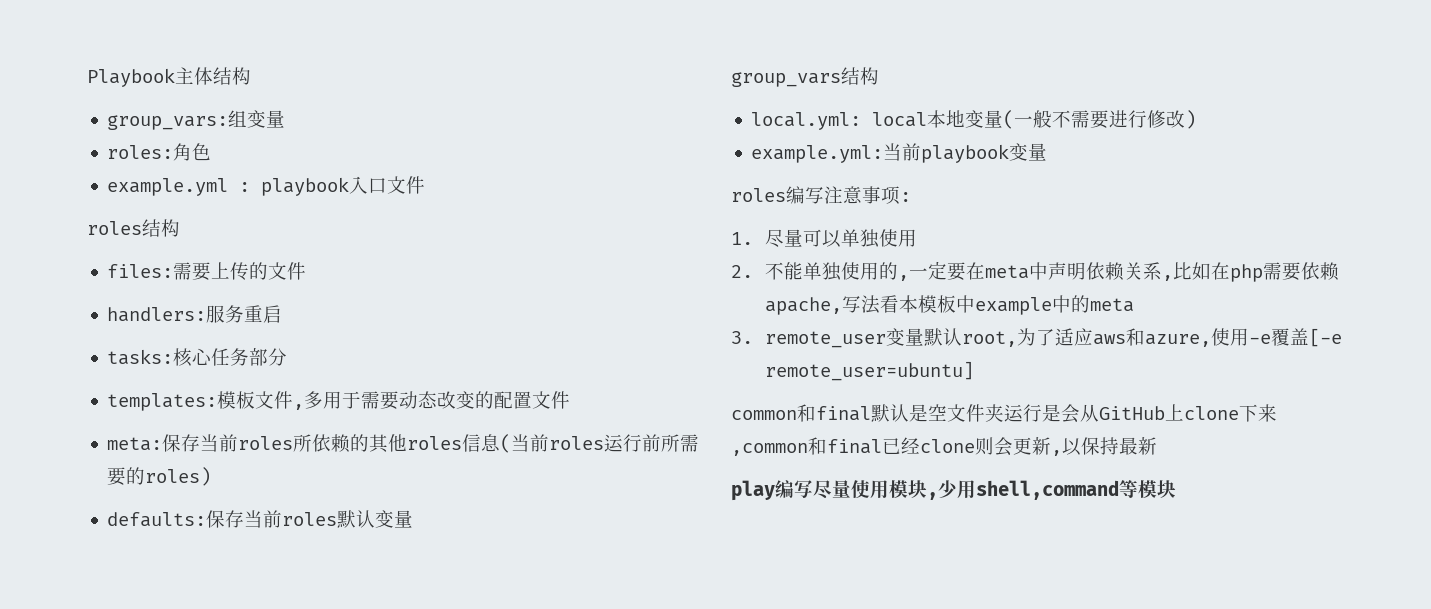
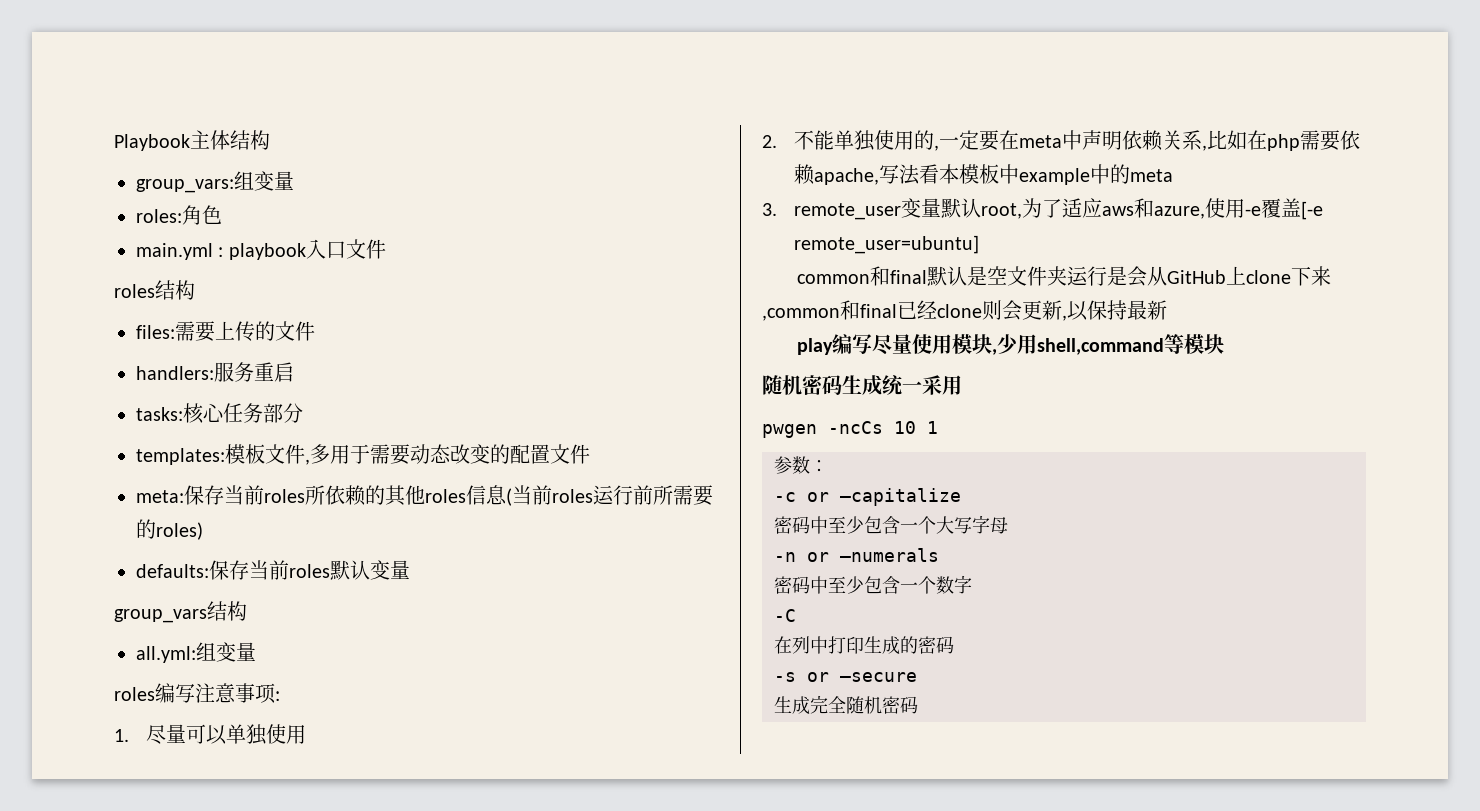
[107,178,229,196] example.yml -> [136,243,213,260] main.yml
[751,110,1197,130] [751,143,1010,163] local.yml: local本地变量(一般不需要进行修改) // example.yml:当前playbook -> [136,642,216,663] all.yml:组
(1176, 489) none -> [762,375,962,395] [762,421,938,438] [774,456,828,474] [774,488,961,506] [774,515,1008,534] [774,548,939,562] [774,575,972,594] [774,609,796,622] [774,636,954,654] [774,672,917,682] [774,695,918,714] // 随机密码生成统一采用 // pwgen -ncCs 10 1 // 参数： // -c or –capitalize // 密码中至少包含一个大写字母 // -n or –numerals // 密码中至少包含一个数字 // -C // 在列中打印生成的密码 // -s or –secure // 生成完全随机密码

